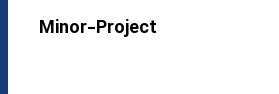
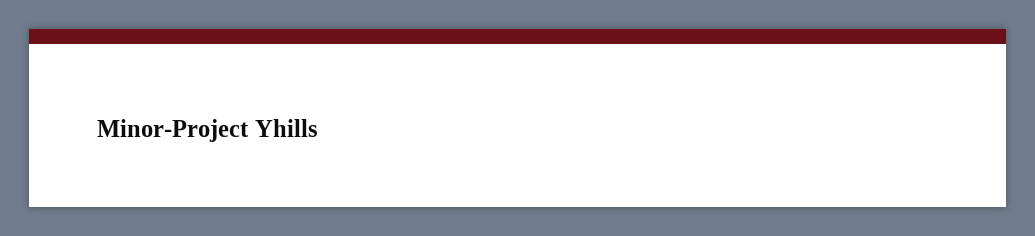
(157, 28) none -> [254,119,318,137] Yhills

